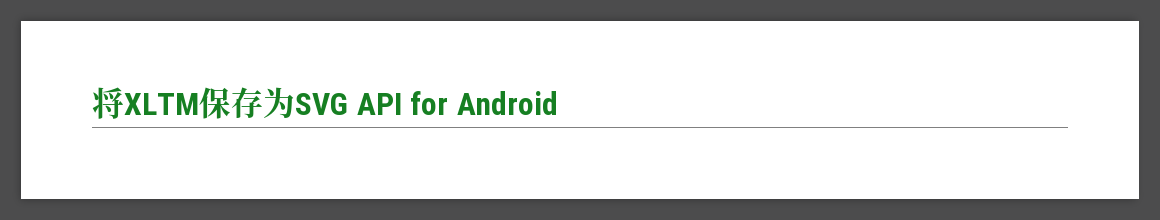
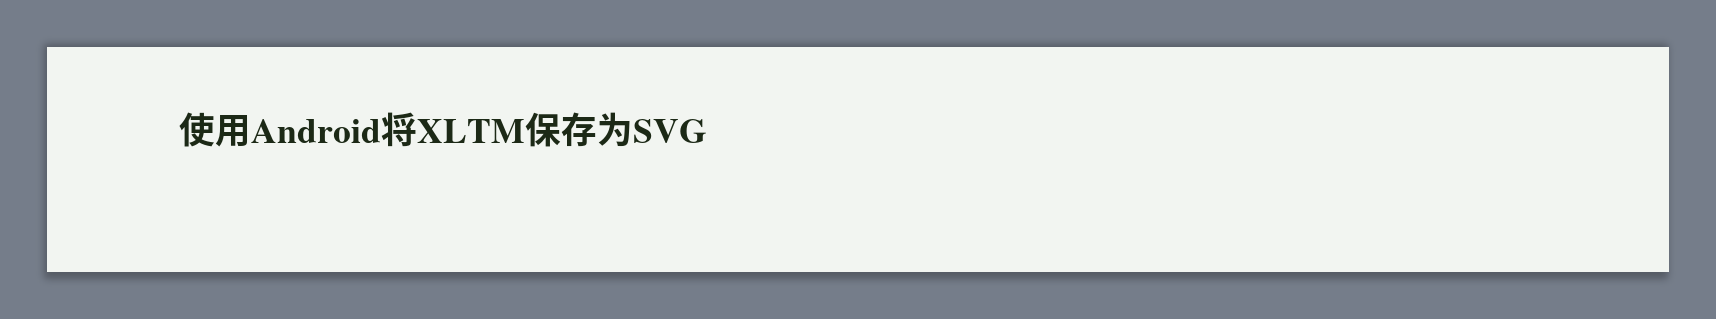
(92, 103) none -> [179,112,381,147] 使用Android
[356,91,558,115] API for Android -> (707, 131) none

